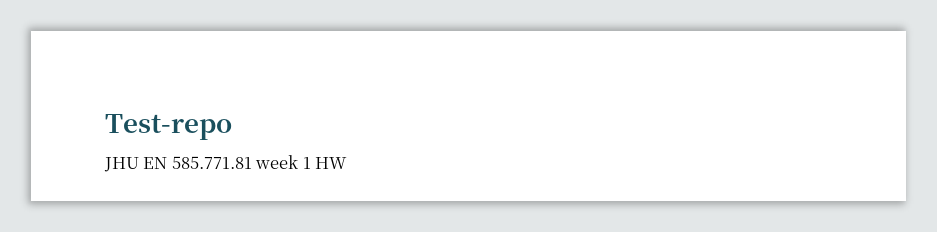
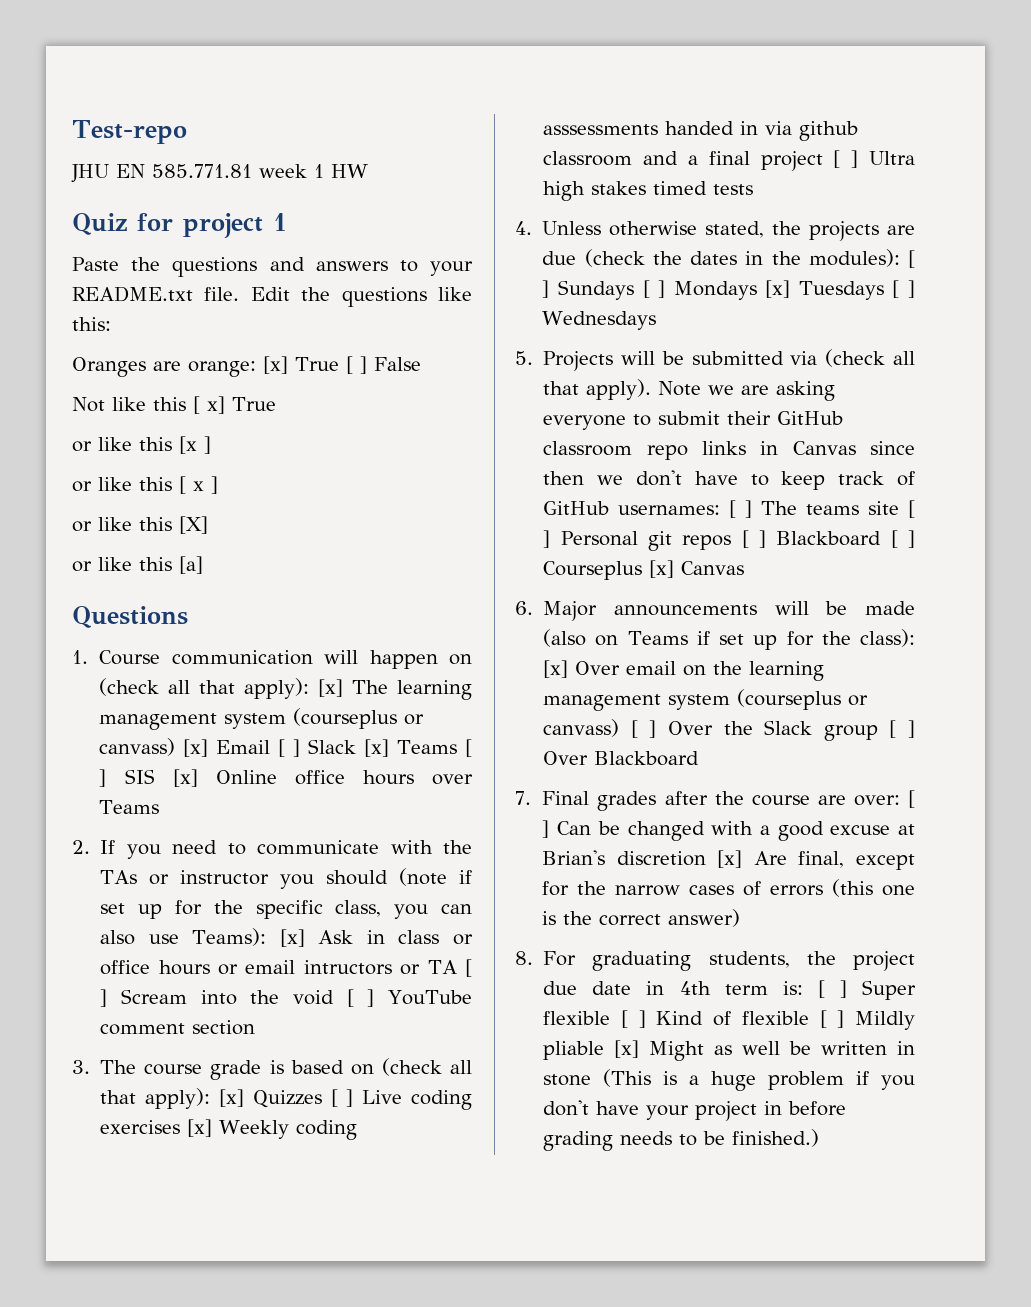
(348, 163) none -> [72,213,287,238] [72,257,473,277] [72,286,472,307] [72,317,111,331] [72,356,421,377] [72,396,276,414] [72,436,211,454] [72,476,218,494] [72,516,208,534] [72,556,203,574] [72,606,188,628] [72,650,472,669] [99,678,472,700] [99,708,425,730] [99,738,472,757] [99,769,473,787] [99,800,160,814] [72,840,472,859] [100,868,472,889] [100,900,472,919] [100,928,473,947] [100,959,472,977] [100,989,473,1007] [100,1020,256,1035] [72,1058,472,1080] [100,1088,472,1110] [100,1119,358,1140] [543,121,859,141] [543,150,915,171] [543,181,754,201] [515,221,915,241] [542,249,915,268] [542,280,915,300] [542,311,657,330] [515,349,915,371] [543,379,836,401] [543,411,844,430] [543,441,915,460] [543,470,915,490] [543,500,915,518] [543,530,915,551] [543,560,745,580] [515,601,915,621] [543,629,915,650] [543,660,825,681] [543,689,869,711] [543,719,915,741] [543,751,700,766] [515,790,915,811] [542,820,915,841] [542,850,915,870] [542,879,915,897] [542,909,741,927] [515,951,915,971] [543,980,916,1000] [543,1010,915,1030] [543,1040,915,1061] [543,1069,915,1091] [543,1100,847,1121] [543,1129,820,1151] // Quiz for project 1 // Paste the questions and answers to your README.txt file. Edit the questions like this: // Oranges are orange: [x] True [ ] False // Not like this [ x] True // or like this [x ] // or like this [ x ] // or like this [X] // or like this [a] // Questions // 1. Course communication will happen on (check all that apply): [x] The learning management system (courseplus or canvass) [x] Email [ ] Slack [x] Teams [ ] SIS [x] Online office hours over Teams // 2. If you need to communicate with the TAs or instructor you should (note if set up for the specific class, you can also use Teams): [x] Ask in class or office hours or email intructors or TA [ ] Scream into the void [ ] YouTube comment section // 3. The course grade is based on (check all that apply): [x] Quizzes [ ] Live coding exercises [x] Weekly coding asssessments handed in via github classroom and a final project [ ] Ultra high stakes timed tests // 4. Unless otherwise stated, the projects are due (check the dates in the modules): [ ] Sundays [ ] Mondays [x] Tuesdays [ ] Wednesdays // 5. Projects will be submitted via (check all that apply). Note we are asking everyone to submit their GitHub classroom repo links in Canvas since then we don't have to keep track of GitHub usernames: [ ] The teams site [ ] Personal git repos [ ] Blackboard [ ] Courseplus [x] Canvas // 6. Major announcements will be made (also on Teams if set up for the class): [x] Over email on the learning management system (courseplus or canvass) [ ] Over the Slack group [ ] Over Blackboard // 7. Final grades after the course are over: [ ] Can be changed with a good excuse at Brian's discretion [x] Are final, except for the narrow cases of errors (this one is the correct answer) // 8. For graduating students, the project due date in 4th term is: [ ] Super flexible [ ] Kind of flexible [ ] Mildly pliable [x] Might as well be written in stone (This is a huge problem if you don't have your project in before grading needs to be finished.)

